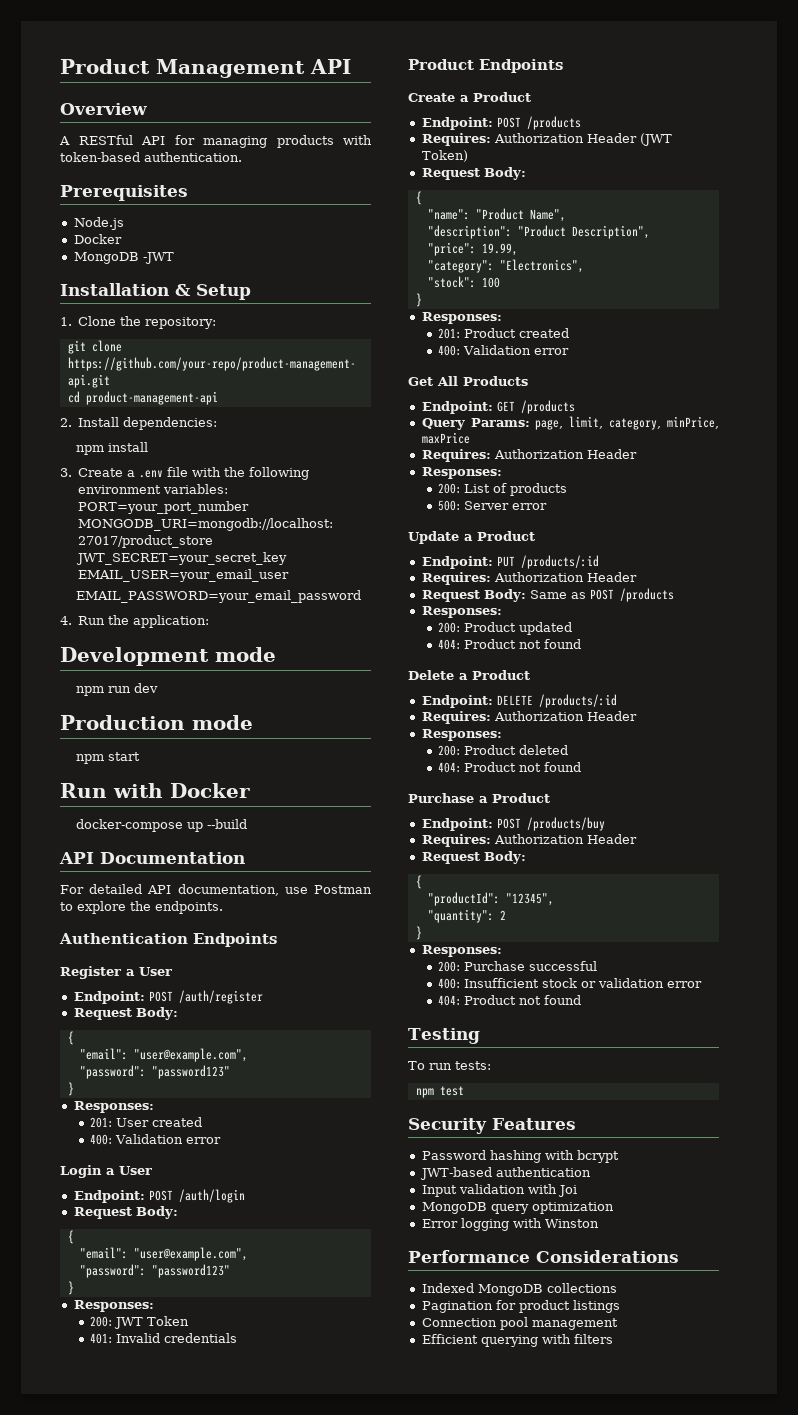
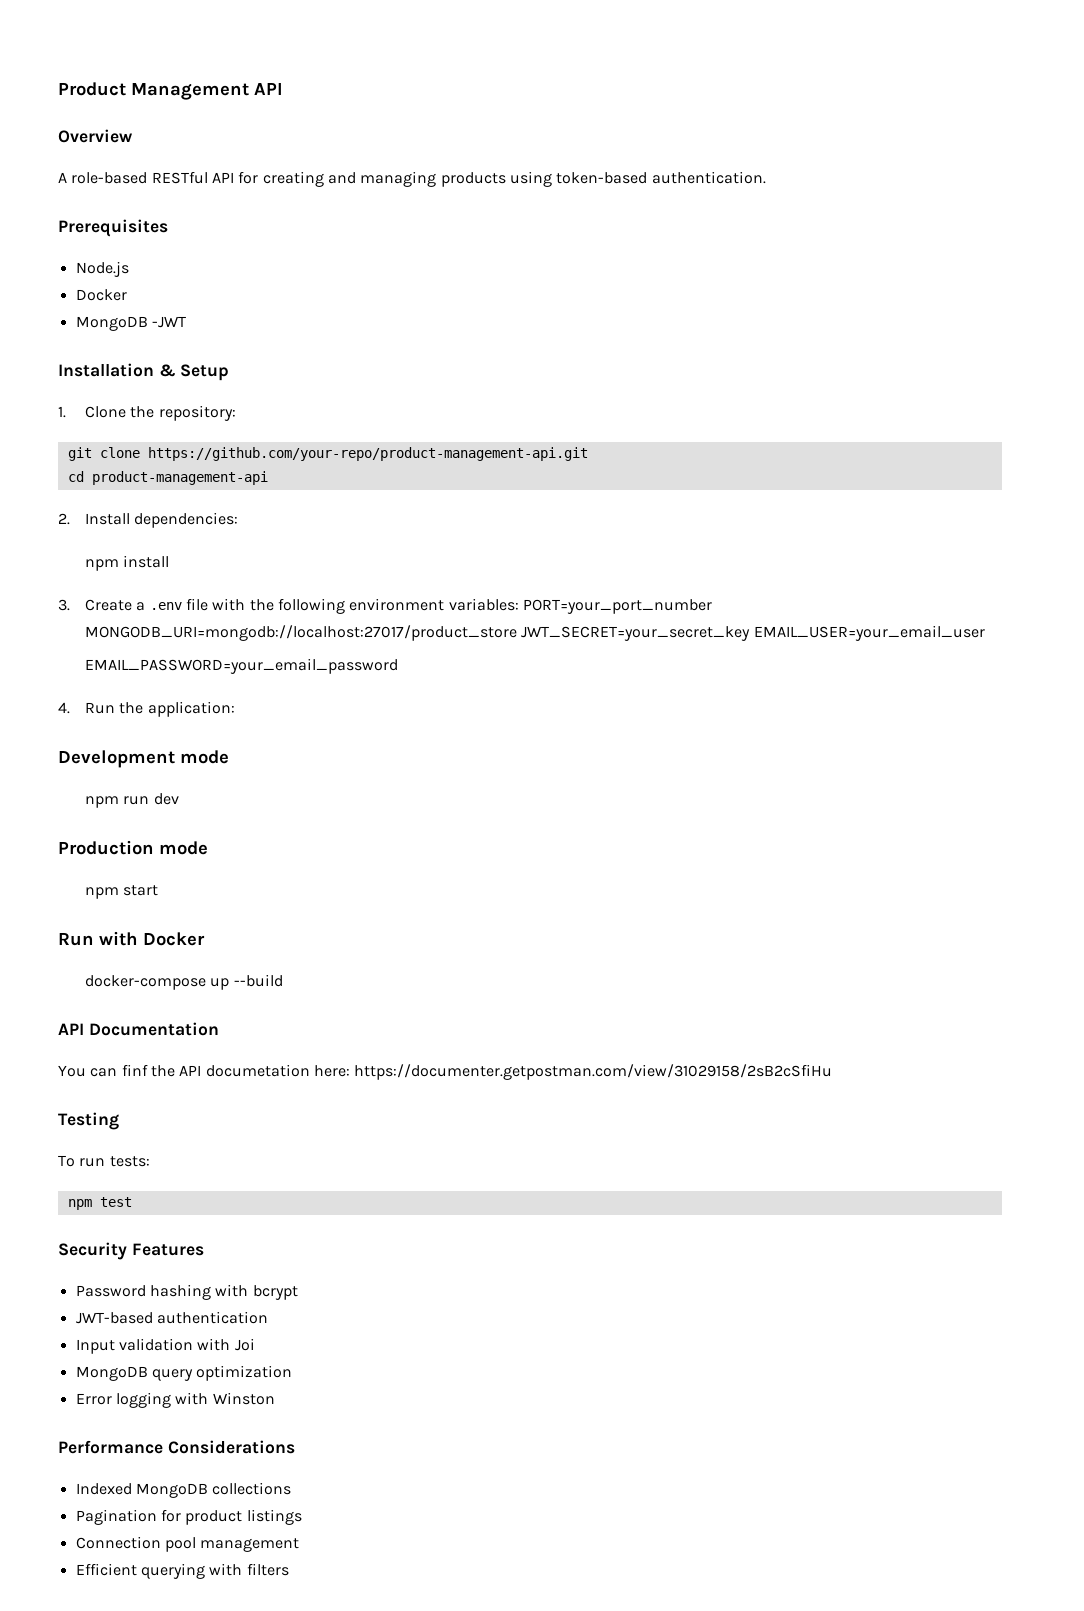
(70, 140) none -> [71,172,148,184] role-based
(195, 140) none -> [262,171,356,187] creating and
[343,135,372,145] with -> [509,171,552,187] using
[60,884,372,896] [60,901,223,914] [59,933,277,947] [60,966,172,979] [73,990,263,1004] [73,1007,178,1020] [67,1031,74,1045] [79,1048,248,1062] [79,1065,230,1079] [67,1082,74,1096] [73,1101,154,1113] [90,1117,203,1128] [90,1134,222,1145] [60,1165,152,1178] [73,1189,245,1203] [73,1206,178,1219] [67,1230,74,1244] [79,1247,248,1261] [79,1264,230,1278] [67,1281,74,1295] [73,1300,154,1312] [90,1316,190,1329] [90,1333,238,1344] [408,59,563,73] [408,92,531,102] [421,116,581,130] [421,133,672,146] [421,150,468,162] [421,167,526,180] [415,191,422,205] [427,208,566,222] [427,225,650,239] [427,242,518,256] [427,259,584,273] [427,276,500,288] [415,293,422,307] [421,312,502,324] [438,328,570,339] [438,345,570,356] [408,376,528,386] [421,400,575,414] [421,416,719,430] [421,432,470,444] [421,449,637,462] [421,467,502,479] [438,483,568,496] [438,500,548,511] [408,531,535,544] [421,555,599,569] [421,572,637,585] [421,588,674,602] [421,606,502,618] [438,622,573,635] [438,639,582,650] [408,670,530,680] [421,694,617,708] [421,711,637,724] [421,729,502,741] [438,745,569,756] [438,762,582,773] [408,793,550,803] [421,817,605,831] [421,834,637,847] [421,851,526,864] [415,875,422,889] [427,892,554,906] [427,909,506,923] [415,926,422,940] [421,945,502,957] [438,961,598,972] [438,978,703,989] [438,995,582,1006] For detailed API documentation, use Postman to explore the endpoints. // Authentication Endpoints // Register a User // Endpoint: POST /auth/register // Request Body: // { // "email": "user@example.com", // "password": "password123" // } // Responses: // 201: User created // 400: Validation error // Login a User // Endpoint: POST /auth/login // Request Body: // { // "email": "user@example.com", // "password": "password123" // } // Responses: // 200: JWT Token // 401: Invalid credentials // Product Endpoints // Create a Product // Endpoint: POST /products // Requires: Authorization Header (JWT Token) // Request Body: // { // "name": "Product Name", // "description": "Product Description", // "price": 19.99, // "category": "Electronics", // "stock": 100 // } // Responses: // 201: Product created // 400: Validation error // Get All Products // Endpoint: GET /products // Query Params: page, limit, category, minPrice, maxPrice // Requires: Authorization Header // Responses: // 200: List of products // 500: Server error // Update a Product // Endpoint: PUT /products/:id // Requires: Authorization Header // Request Body: Same as POST /products // Responses: // 200: Product updated // 404: Product not found // Delete a Product // Endpoint: DELETE /products/:id // Requires: Authorization Header // Responses: // 200: Product deleted // 404: Product not found // Purchase a Product // Endpoint: POST /products/buy // Requires: Authorization Header // Request Body: // { // "productId": "12345", // "quantity": 2 // } // Responses: // 200: Purchase successful // 400: Insufficient stock or validation error // 404: Product not found -> [58,1064,833,1080] You can finf the API documetation here: https://documenter.getpostman.com/view/31029158/2sB2cSfiHu

